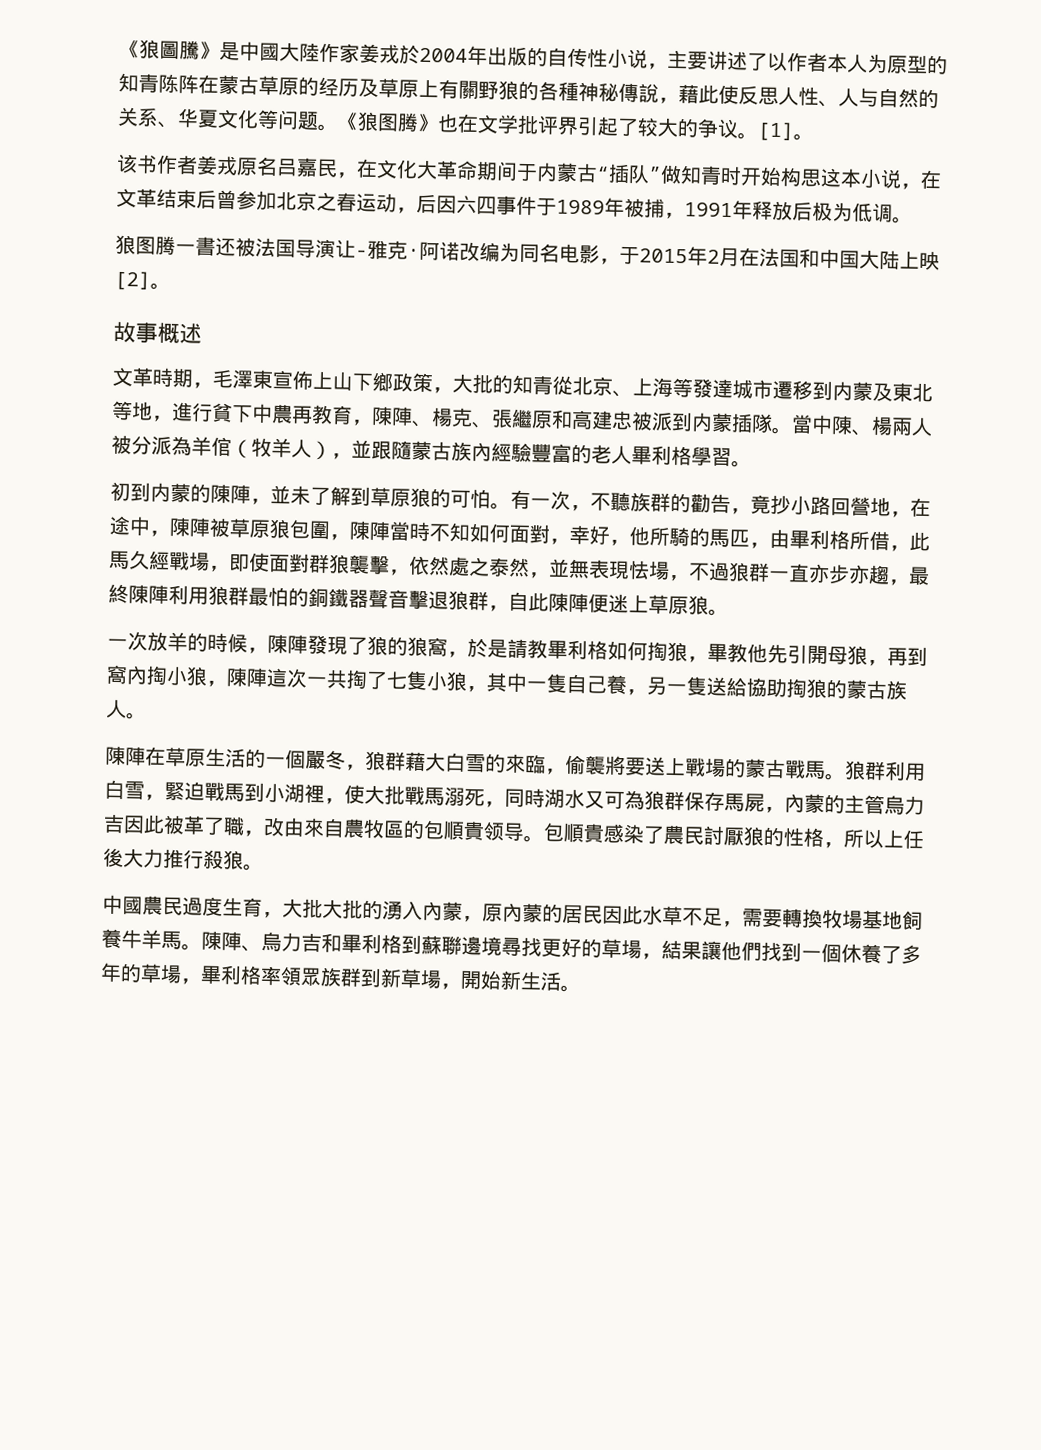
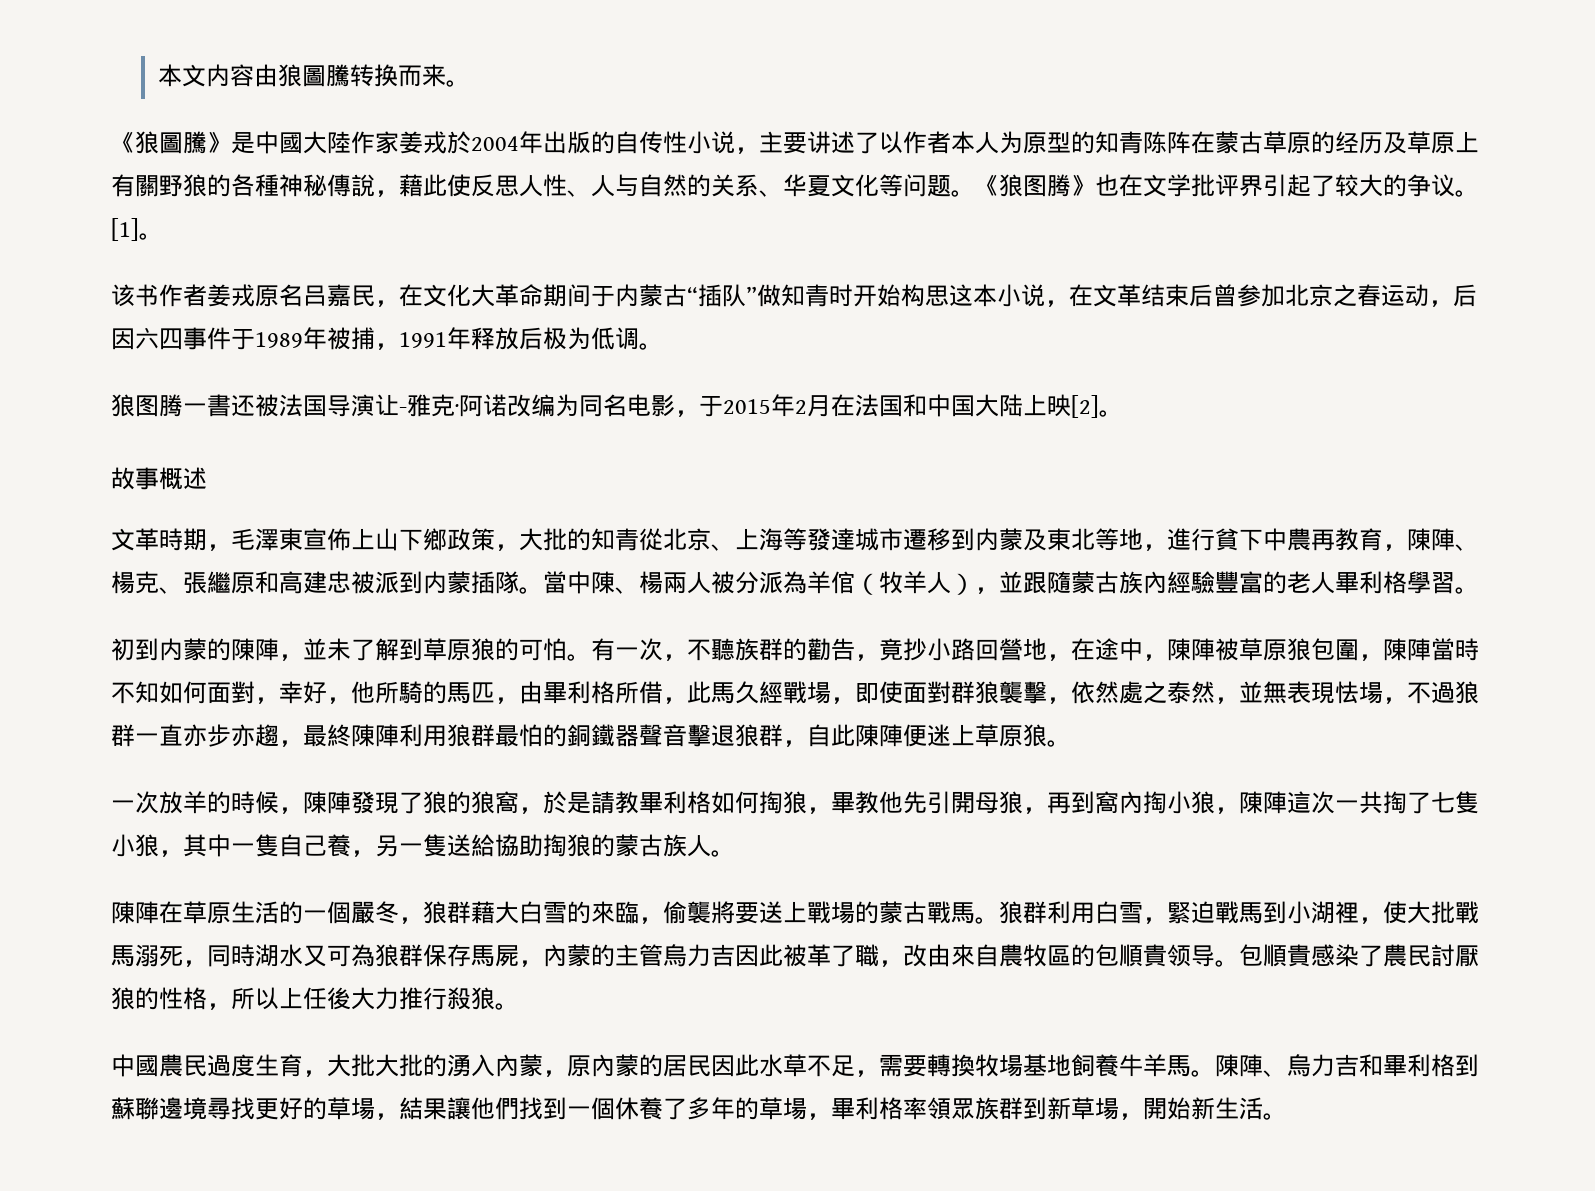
(119, 49) none -> [157,64,470,87] 本文内容由狼圖騰转换而来。 //

